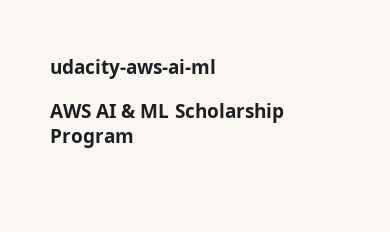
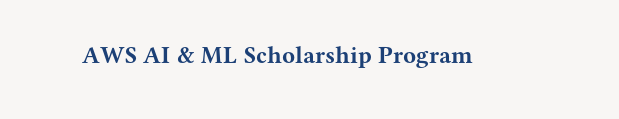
[50,59,216,79] udacity-aws-ai-ml // -> (82, 55) none

